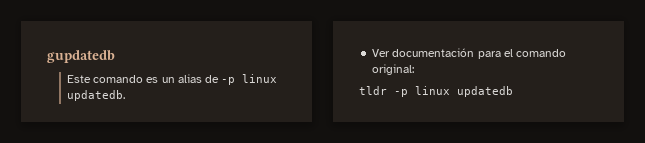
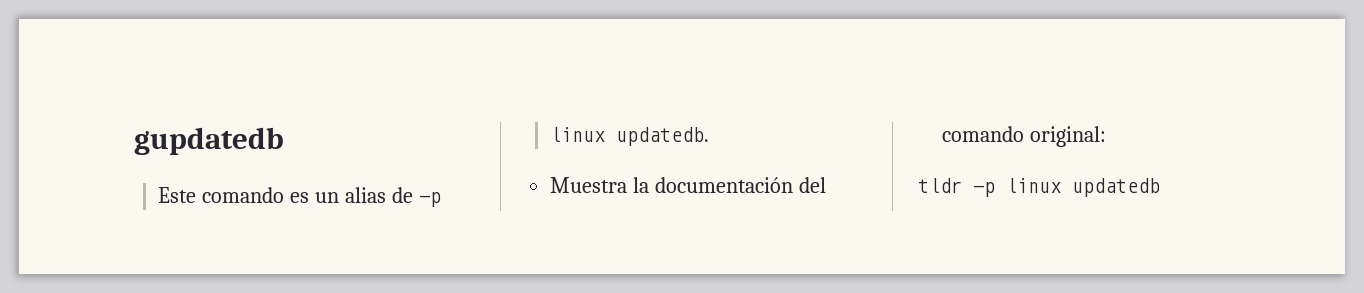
[372,48,513,59] Ver documentación para el -> [550,177,827,193] Muestra la documentación del

